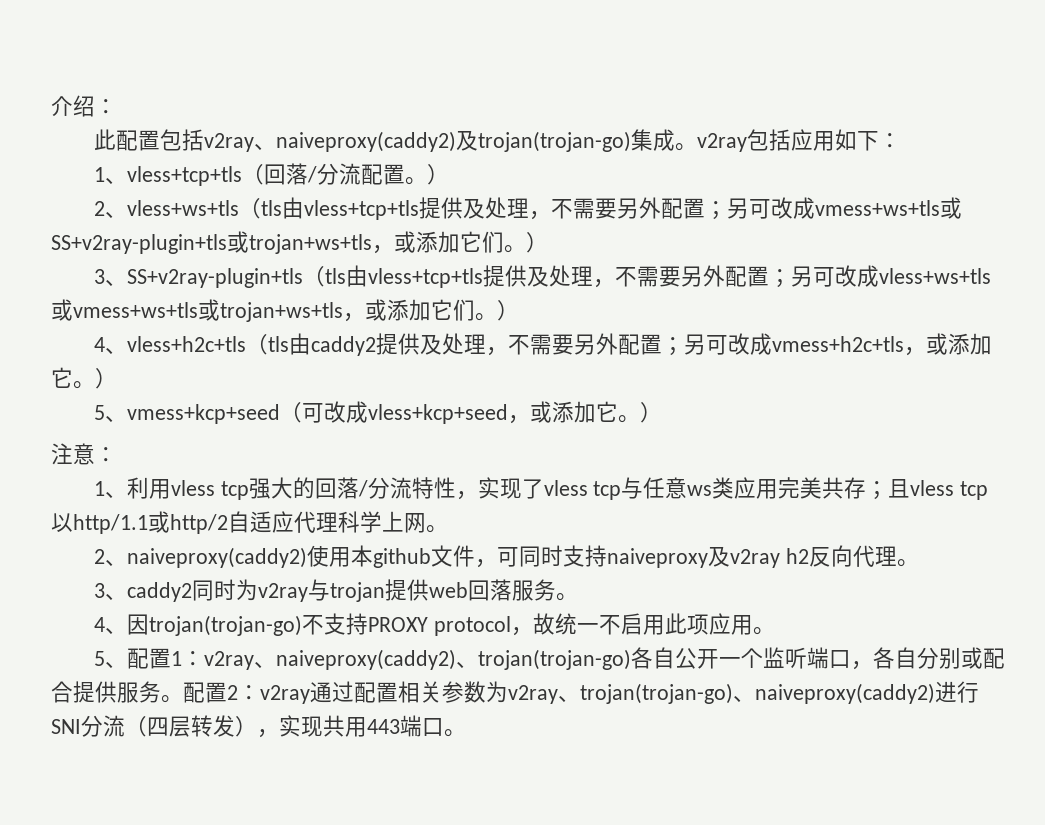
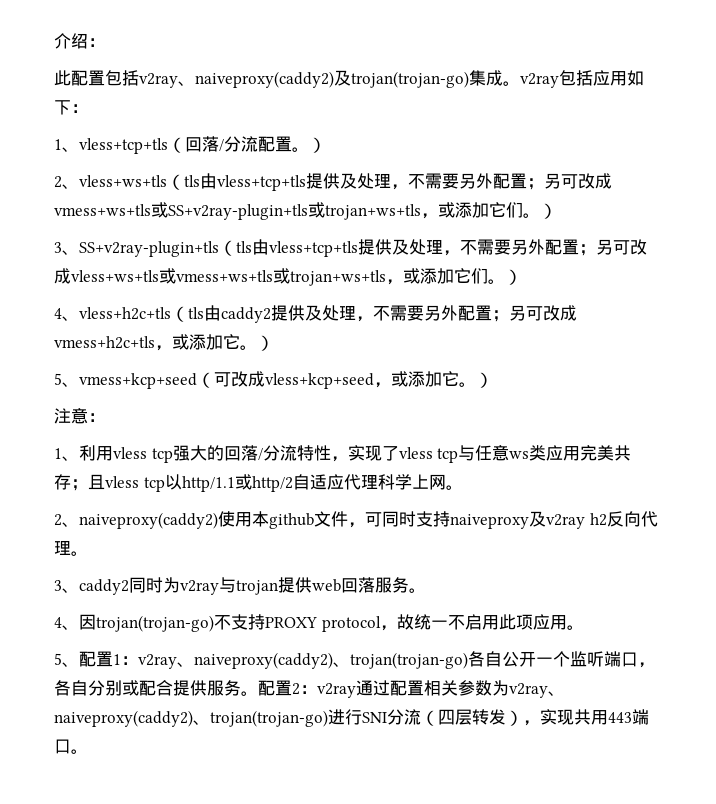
[580,683,935,704] trojan(trojan-go)、naiveproxy(caddy2) -> [54,710,328,727] naiveproxy(caddy2)、trojan(trojan-go)

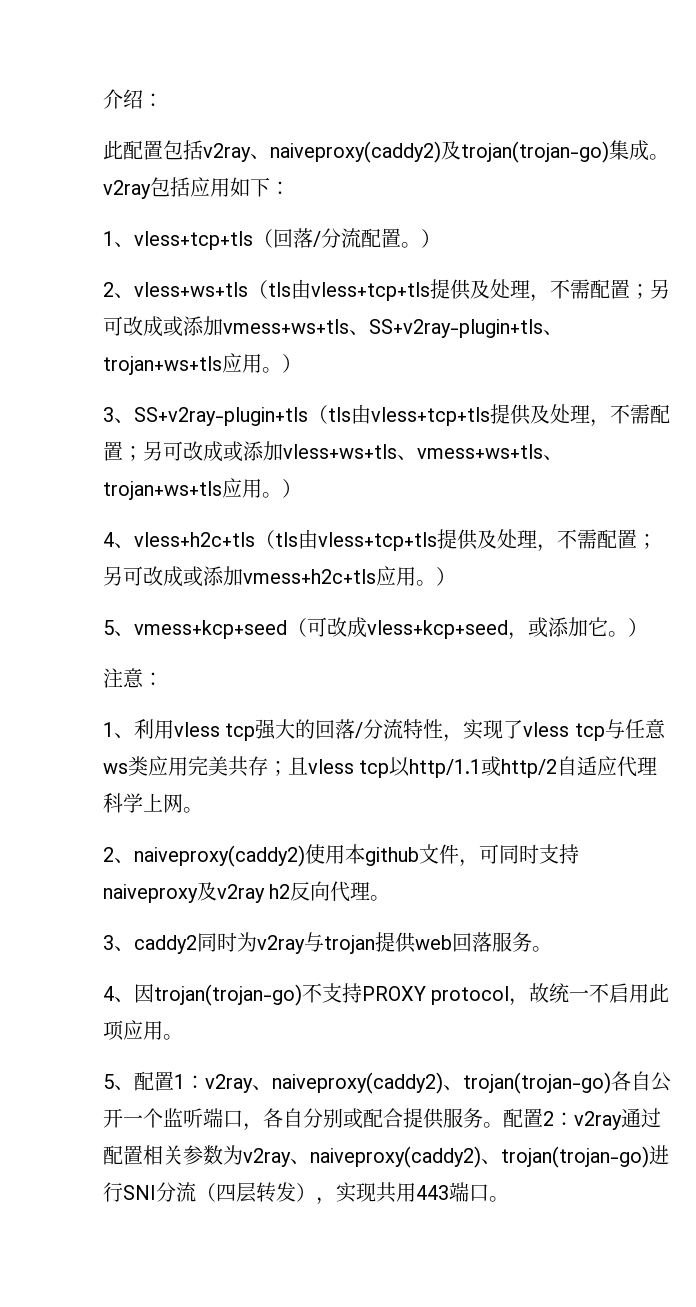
[442,173,612,190] [54,202,523,220] 要另外配置；另可改成vmess+ws+tls或SS+v2ray-plugin+tls或trojan+ws+tls，或添加它们 -> [590,279,670,299] [103,316,563,338] [103,353,262,375] 配置；另可改成或添加vmess+ws+tls、SS+v2ray-plugin+tls、trojan+ws+tls应用
[494,239,647,256] [54,268,488,286] 要另外配置；另可改成vless+ws+tls或vmess+ws+tls或trojan+ws+tls，或添加它们 -> [650,404,670,424] [103,441,563,462] [103,478,262,500] 配置；另可改成或添加vless+ws+tls、vmess+ws+tls、trojan+ws+tls应用
[221,305,577,323] [54,334,240,351] caddy2提供及处理，不需要另外配置；另可改成vmess+h2c+tls，或添加它 -> [318,529,657,552] [103,566,416,587] vless+tcp+tls提供及处理，不需配置；另可改成或添加vmess+h2c+tls应用

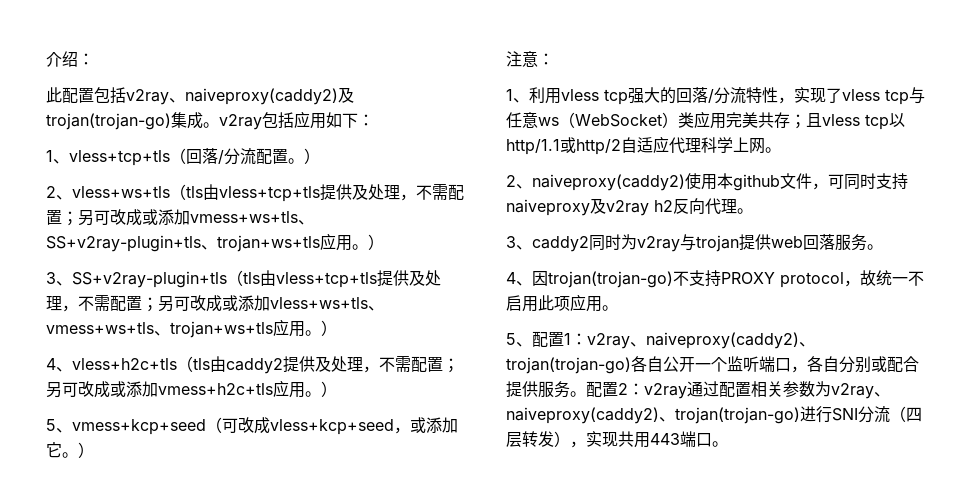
[318,532,437,551] vless+tcp+tls -> [226,358,283,374] caddy2
(128, 768) none -> [559,112,678,128] （WebSocket）

